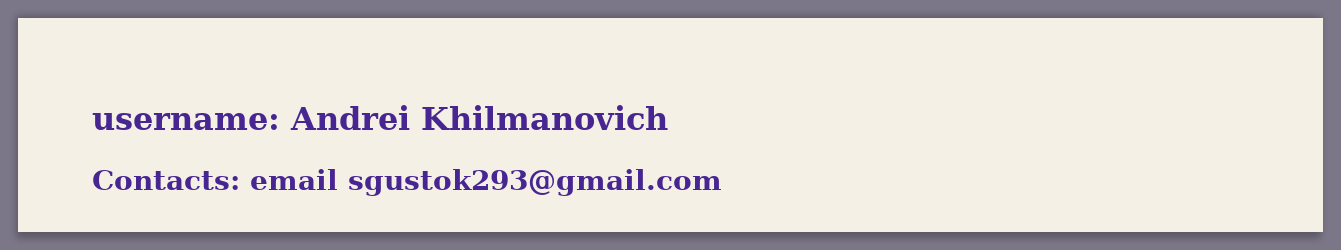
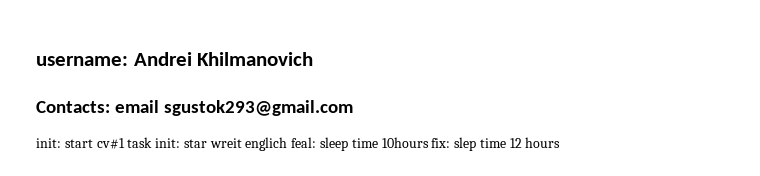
(722, 182) none -> [36,137,561,151] // init: start cv#1 task init: star wreit englich feal: sleep time 10hours fix: slep time 12 hours

